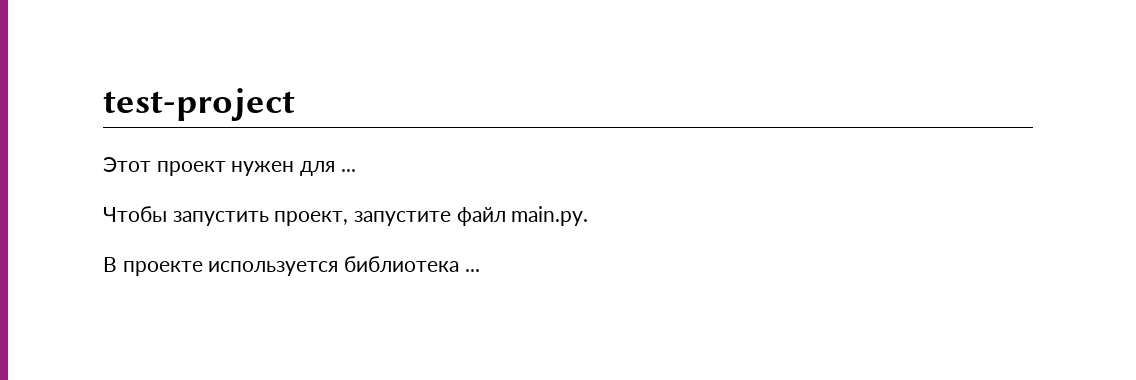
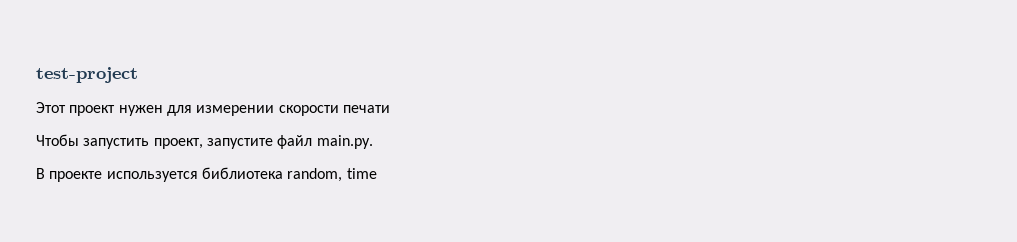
[340,169,356,172] ... -> [196,105,390,116] измерении скорости печати
[464,269,480,272] ... -> [287,168,377,182] random, time

